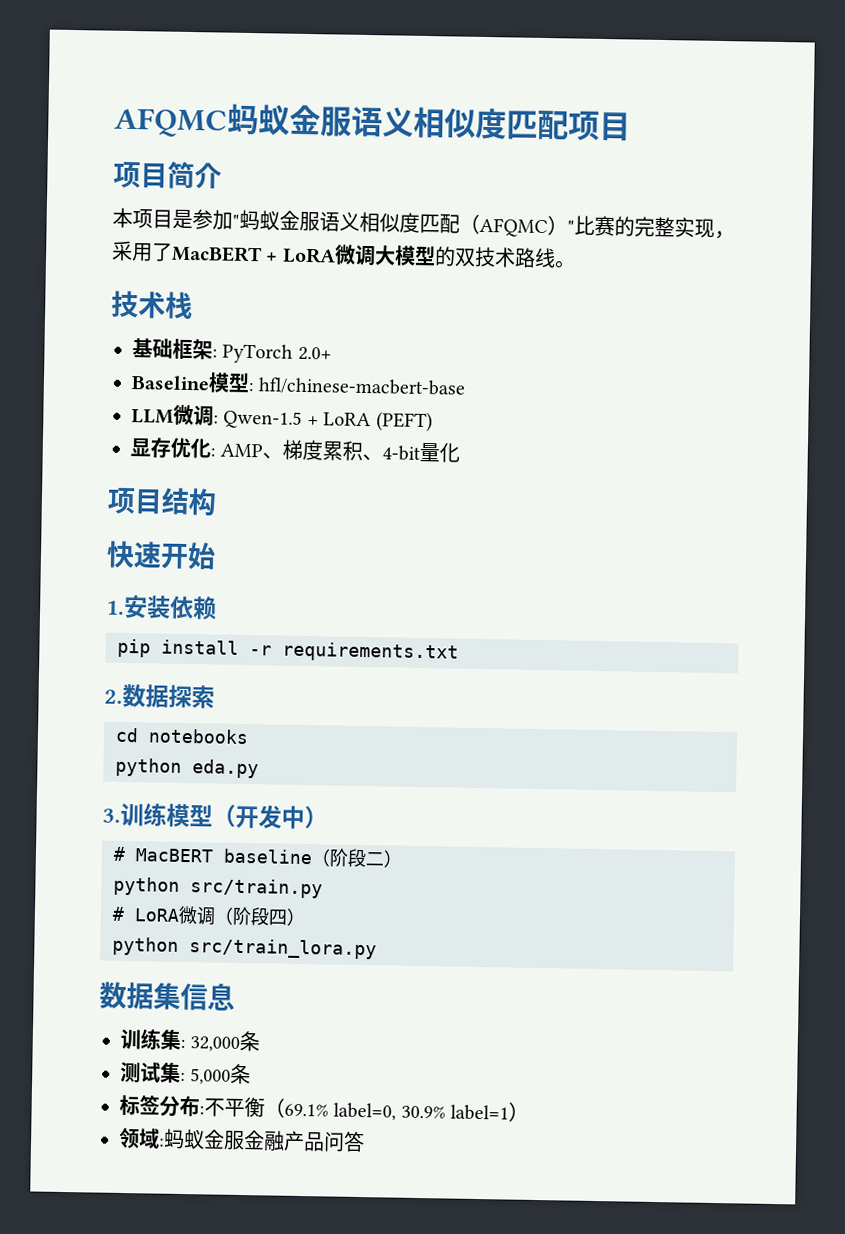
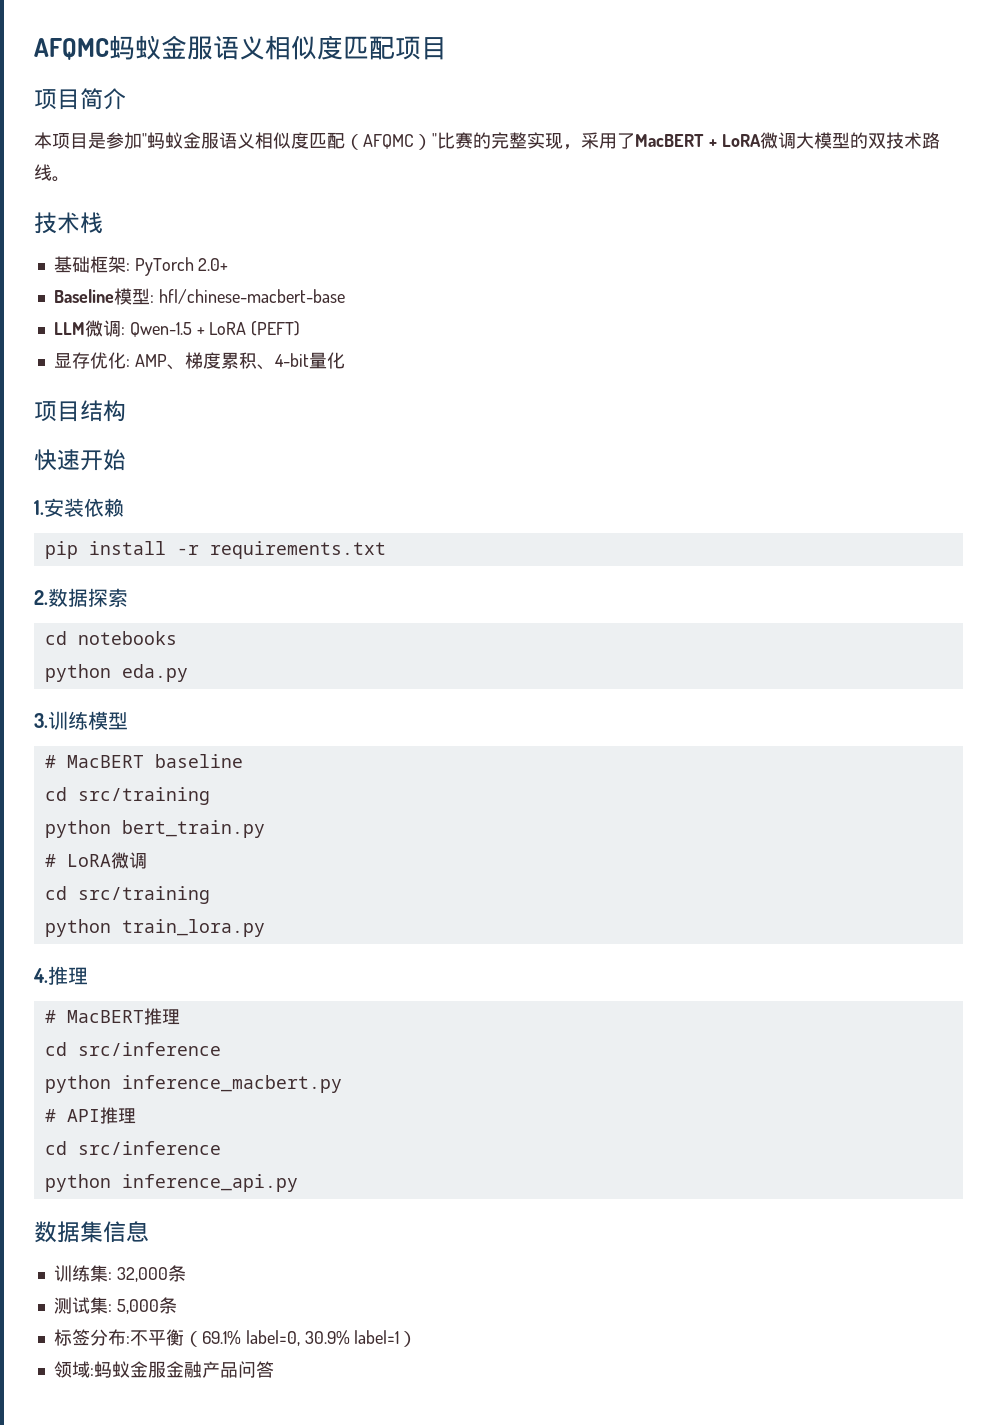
[212,804,328,830] （开发中） -> (128, 721) none
[311,848,403,868] [113,876,323,899] （阶段二） // python src/train.py -> [44,787,210,805] [44,820,265,838] // cd src/training // python bert_train.py
[214,906,306,927] [112,936,377,960] （阶段四） // python src/train_lora.py -> [44,886,210,904] [44,919,265,937] [33,966,88,985] [44,1008,180,1025] [44,1042,221,1056] [44,1075,342,1093] [44,1107,136,1124] [44,1141,221,1155] [44,1174,298,1192] // cd src/training // python train_lora.py // 4.推理 // # MacBERT推理 // cd src/inference // python inference_macbert.py // # API推理 // cd src/inference // python inference_api.py

